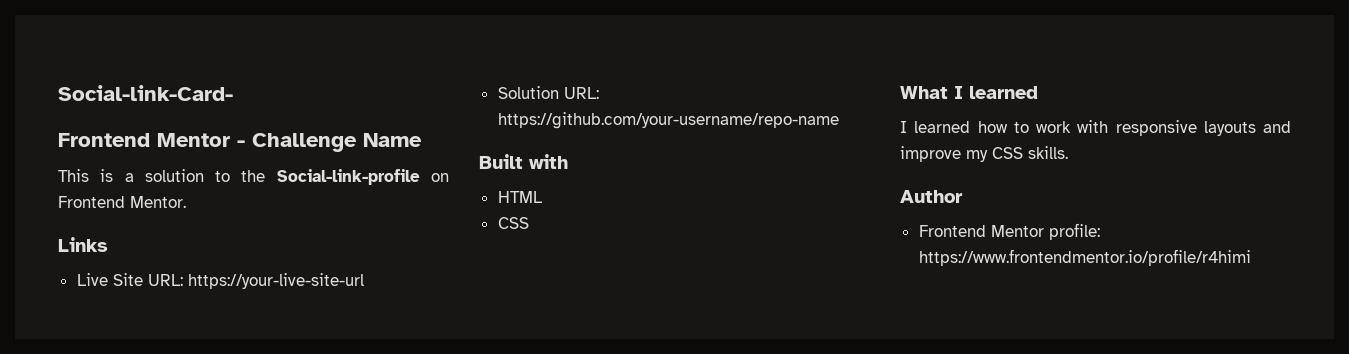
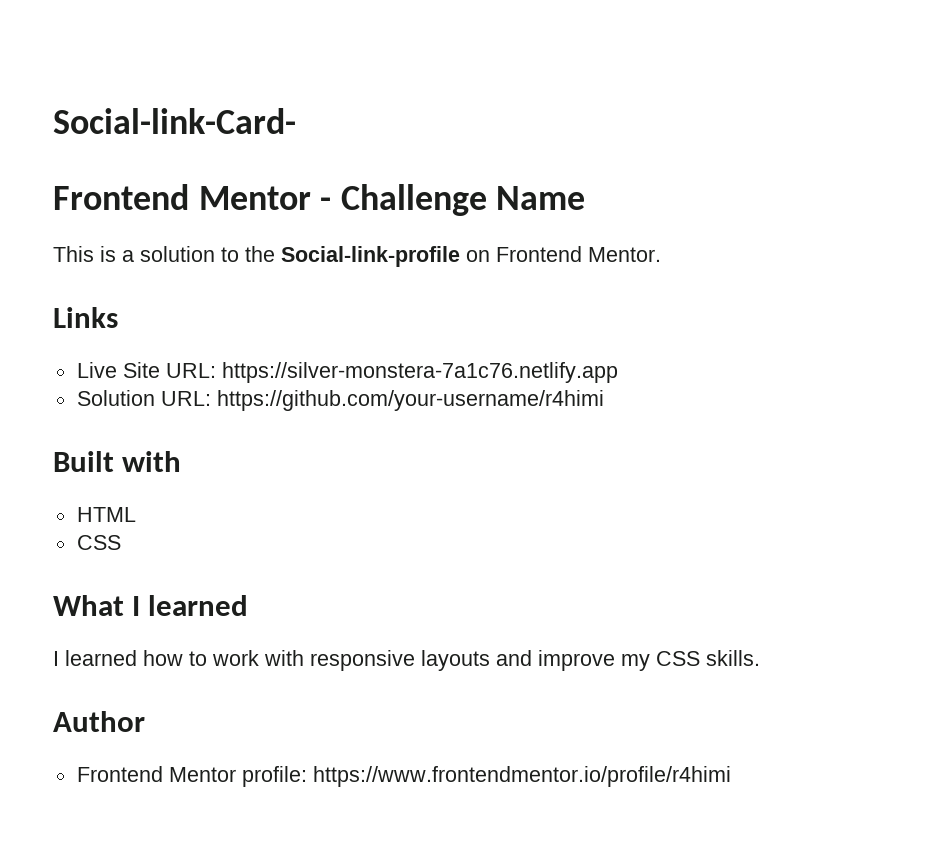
[187,273,364,289] https://your-live-site-url -> [221,362,618,383] https://silver-monstera-7a1c76.netlify.app
[497,112,839,129] https://github.com/your-username/repo-name -> [216,390,604,411] https://github.com/your-username/r4himi

